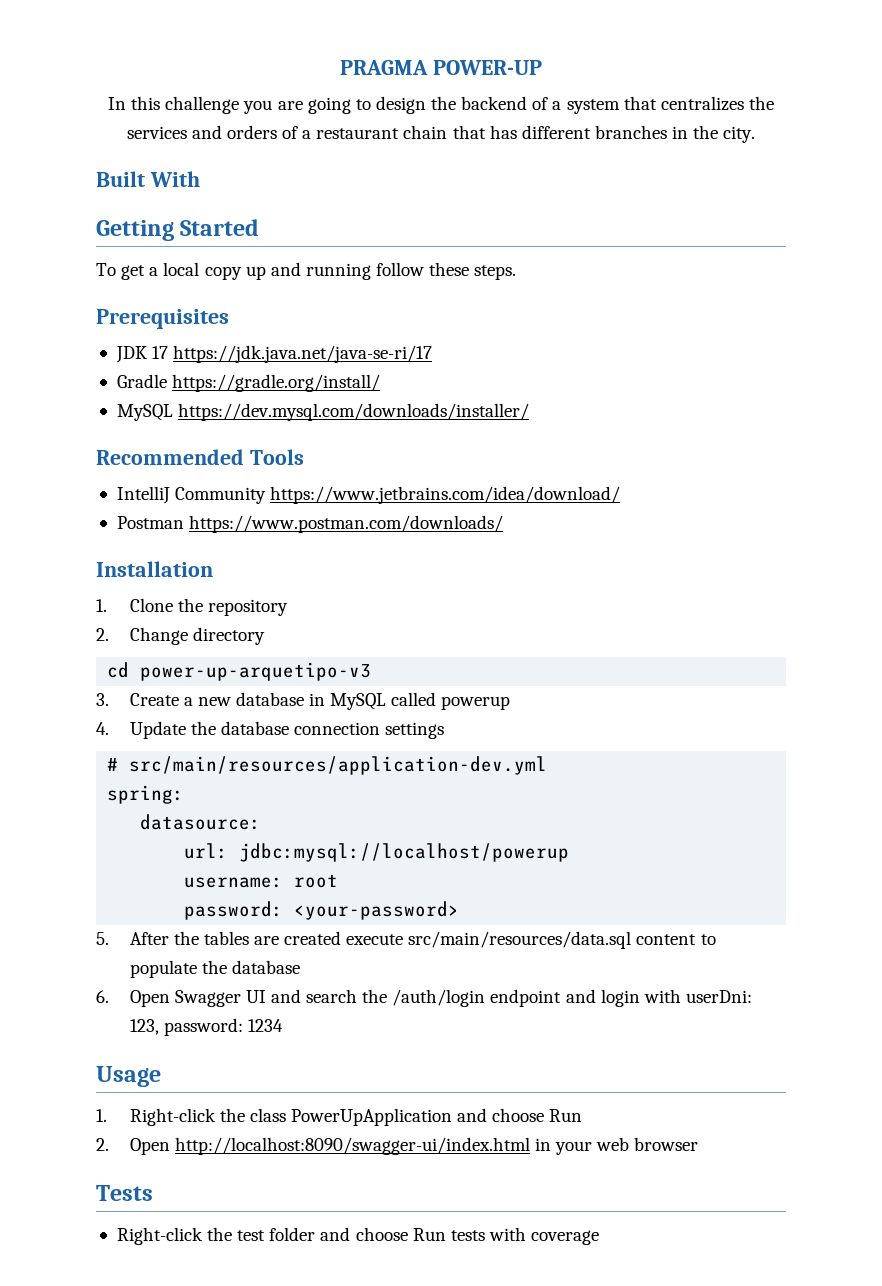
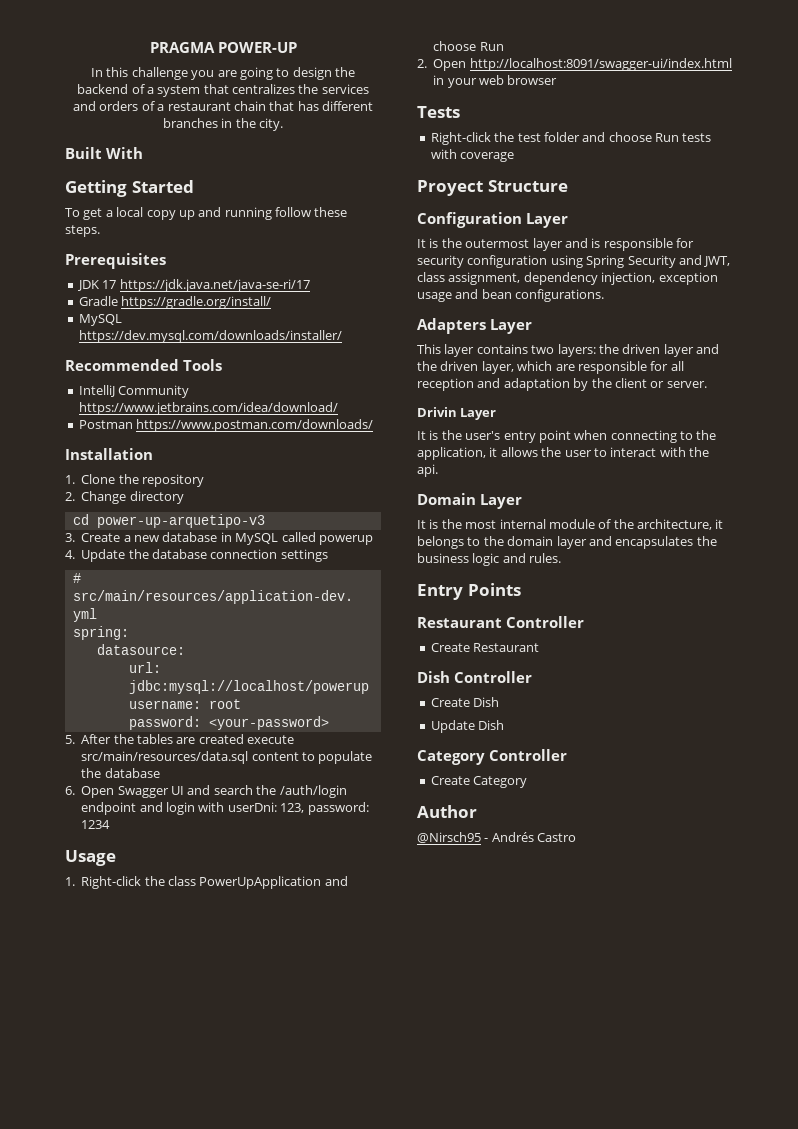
[174,1137,530,1155] http://localhost:8090/swagger-ui/index.html -> [469,58,732,71] http://localhost:8091/swagger-ui/index.html
(600, 1237) none -> [417,180,568,196] [417,212,568,228] [417,238,694,251] [417,255,731,268] [417,272,718,285] [417,289,605,302] [417,318,532,334] [417,344,719,357] [417,361,684,374] [417,378,707,391] [417,407,497,420] [417,430,717,443] [417,447,709,460] [417,464,438,477] [417,493,522,509] [417,519,724,530] [417,536,717,549] [417,553,562,566] [417,583,521,600] [417,616,584,628] [430,643,540,652] [417,671,532,683] [430,697,500,707] [430,720,505,733] [417,749,567,765] [430,776,528,788] [417,805,477,818] [417,832,577,843] // Proyect Structure // Configuration Layer // It is the outermost layer and is responsible for security configuration using Spring Security and JWT, class assignment, dependency injection, exception usage and bean configurations. // Adapters Layer // This layer contains two layers: the driven layer and the driven layer, which are responsible for all reception and adaptation by the client or server. // Drivin Layer // It is the user's entry point when connecting to the application, it allows the user to interact with the api. // Domain Layer // It is the most internal module of the architecture, it belongs to the domain layer and encapsulates the business logic and rules. // Entry Points // Restaurant Controller // Create Restaurant // Dish Controller // Create Dish // Update Dish // Category Controller // Create Category // Author // @Nirsch95 - Andrés Castro

